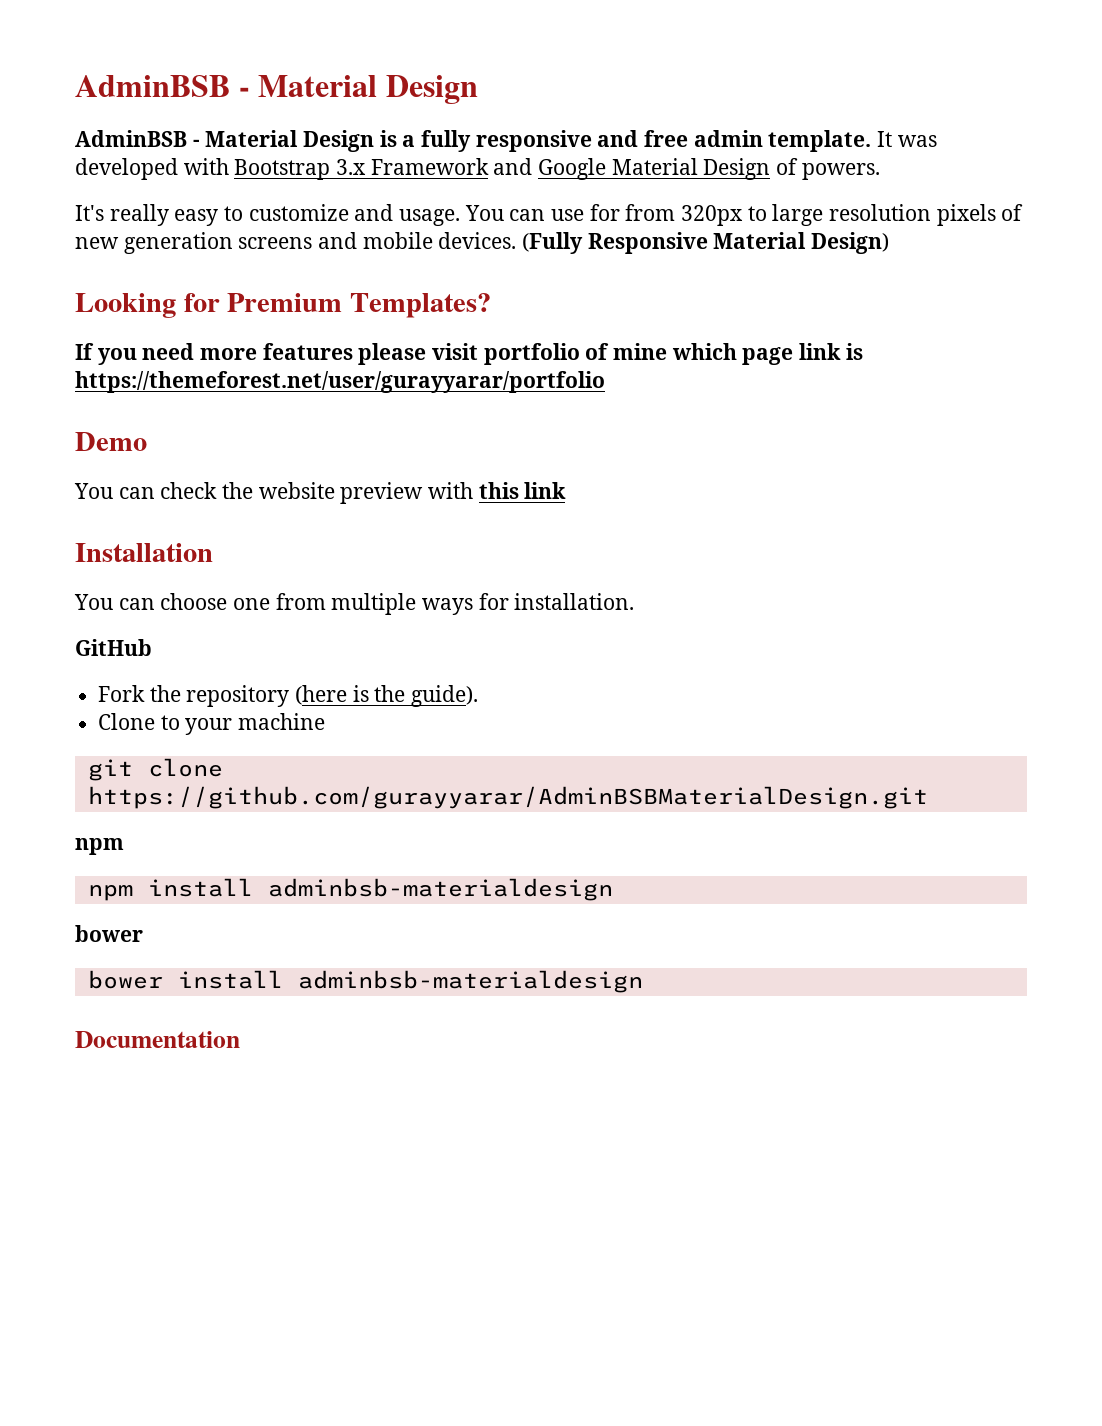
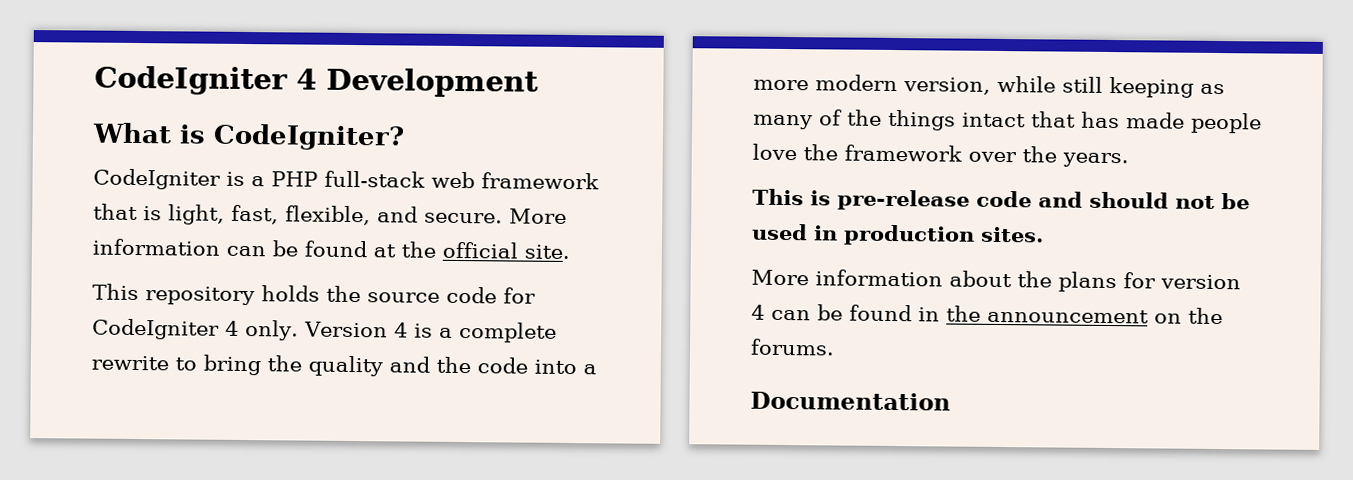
[75,75,478,104] [75,130,937,152] [75,158,880,180] [75,204,1024,226] [75,232,890,254] [75,293,492,318] [75,343,863,365] [75,371,605,393] [75,432,147,451] [74,482,567,504] [75,543,213,562] [74,593,635,615] [75,639,152,656] [98,685,479,707] [98,713,326,735] [87,758,223,781] [87,786,928,809] [75,838,124,855] [87,878,613,901] [75,925,143,942] [87,970,643,993] AdminBSB - Material Design // AdminBSB - Material Design is a fully responsive and free admin template. It was developed with Bootstrap 3.x Framework and Google Material Design of powers. // It's really easy to customize and usage. You can use for from 320px to large resolution pixels of new generation screens and mobile devices. (Fully Responsive Material Design) // Looking for Premium Templates? // If you need more features please visit portfolio of mine which page link is https://themeforest.net/user/gurayyarar/portfolio // Demo // You can check the website preview with this link // Installation // You can choose one from multiple ways for installation. // GitHub // Fork the repository (here is the guide). // Clone to your machine // git clone https://github.com/gurayyarar/AdminBSBMaterialDesign.git // npm // npm install adminbsb-materialdesign // bower // bower install adminbsb-materialdesign -> [94,65,539,98] [92,122,405,151] [93,168,599,190] [93,203,567,226] [92,238,570,260] [92,283,536,306] [92,318,557,343] [91,354,597,377] [753,74,1225,98] [753,109,1262,134] [752,143,1129,168] [752,188,1250,211] [752,223,1044,246] [751,269,1241,293] [751,304,1223,325] [750,338,835,356] CodeIgniter 4 Development // What is CodeIgniter? // CodeIgniter is a PHP full-stack web framework that is light, fast, flexible, and secure. More information can be found at the official site. // This repository holds the source code for CodeIgniter 4 only. Version 4 is a complete rewrite to bring the quality and the code into a more modern version, while still keeping as many of the things intact that has made people love the framework over the years. // This is pre-release code and should not be used in production sites. // More information about the plans for version 4 can be found in the announcement on the forums.

